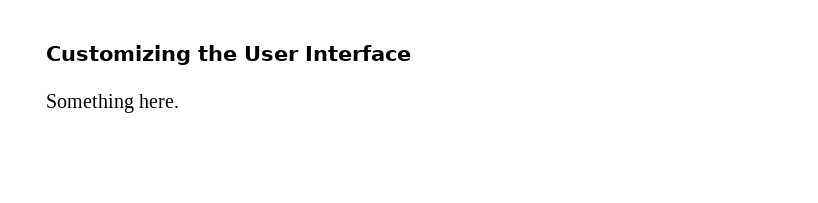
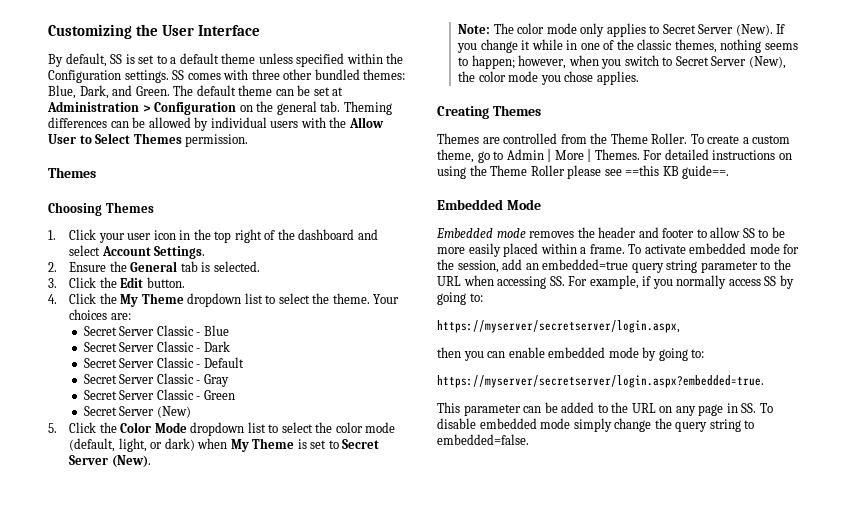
[46,94,180,113] Something here. -> [48,53,404,67] [48,69,406,83] [48,85,344,99] [47,101,392,115] [48,117,384,131] [48,133,249,147] [48,167,96,178] [48,202,154,216] [48,229,378,243] [69,245,206,259] [48,261,260,272] [48,277,185,288] [48,293,400,307] [69,309,131,320] [83,325,229,336] [83,341,230,352] [83,357,244,368] [83,373,229,387] [83,389,235,400] [83,406,191,418] [48,422,396,436] [69,438,380,452] [69,455,151,468] [458,23,786,37] [457,39,798,53] [458,55,786,69] [458,71,639,85] [437,105,541,119] [437,133,791,144] [437,149,792,163] [437,165,730,179] [437,199,541,210] [436,227,785,238] [437,243,800,257] [437,259,791,273] [437,275,794,289] [437,292,483,305] [437,320,680,333] [437,347,705,361] [437,375,764,388] [437,402,773,416] [437,418,755,432] [437,434,529,445] By default, SS is set to a default theme unless specified within the Configuration settings. SS comes with three other bundled themes: Blue, Dark, and Green. The default theme can be set at Administration > Configuration on the general tab. Theming differences can be allowed by individual users with the Allow User to Select Themes permission. // Themes // Choosing Themes // 1. Click your user icon in the top right of the dashboard and select Account Settings. // 2. Ensure the General tab is selected. // 3. Click the Edit button. // 4. Click the My Theme dropdown list to select the theme. Your choices are: // Secret Server Classic - Blue // Secret Server Classic - Dark // Secret Server Classic - Default // Secret Server Classic - Gray // Secret Server Classic - Green // Secret Server (New) // 5. Click the Color Mode dropdown list to select the color mode (default, light, or dark) when My Theme is set to Secret Server (New). // Note: The color mode only applies to Secret Server (New). If you change it while in one of the classic themes, nothing seems to happen; however, when you switch to Secret Server (New), the color mode you chose applies. // Creating Themes // Themes are controlled from the Theme Roller. To create a custom theme, go to Admin | More | Themes. For detailed instructions on using the Theme Roller please see ==this KB guide==. // Embedded Mode // Embedded mode removes the header and footer to allow SS to be more easily placed within a frame. To activate embedded mode for the session, add an embedded=true query string parameter to the URL when accessing SS. For example, if you normally access SS by going to: // https://myserver/secretserver/login.aspx, // then you can enable embedded mode by going to: // https://myserver/secretserver/login.aspx?embedded=true. // This parameter can be added to the URL on any page in SS. To disable embedded mode simply change the query string to embedded=false.

